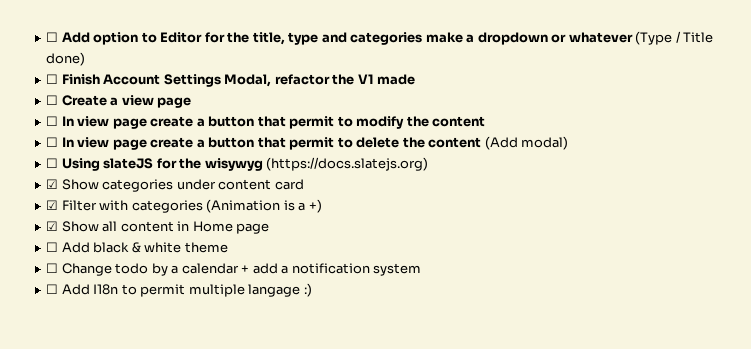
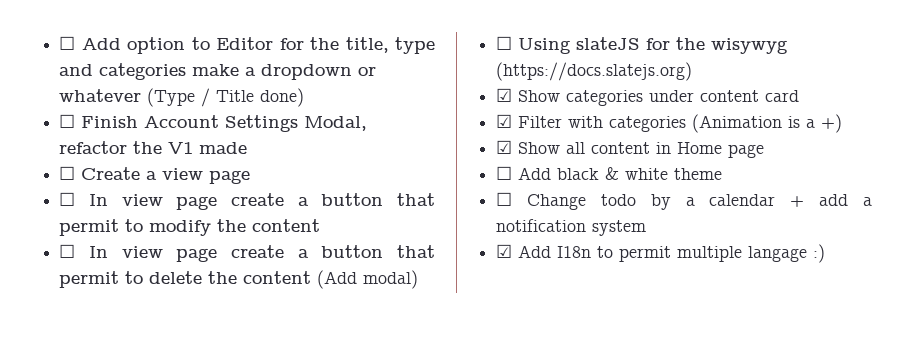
[46,284,59,294] ☐ -> [496,244,513,258] ☑

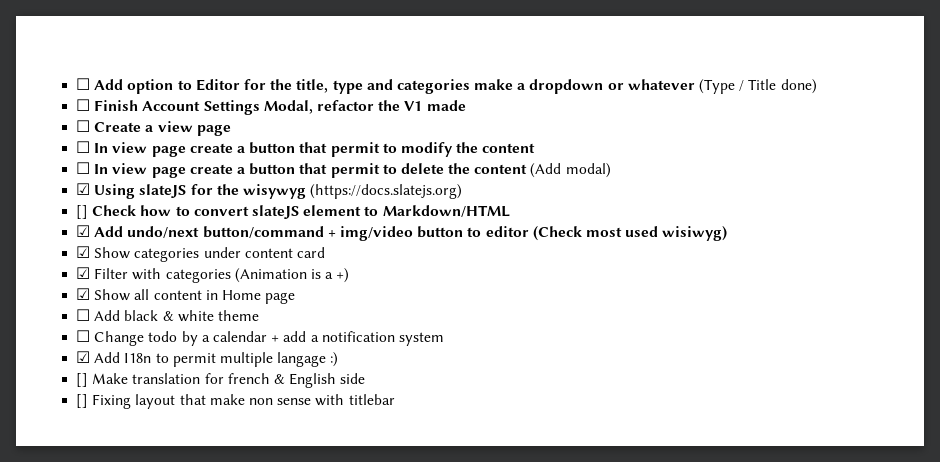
[496,36,513,50] ☐ -> [76,183,91,195] ☑
(693, 71) none -> [76,205,510,219] [76,225,728,241] // [] Check how to convert slateJS element to Markdown/HTML // ☑ Add undo/next button/command + img/video button to editor (Check most used wisiwyg)
(826, 253) none -> [76,373,366,388] [76,394,395,409] // [] Make translation for french & English side // [] Fixing layout that make non sense with titlebar

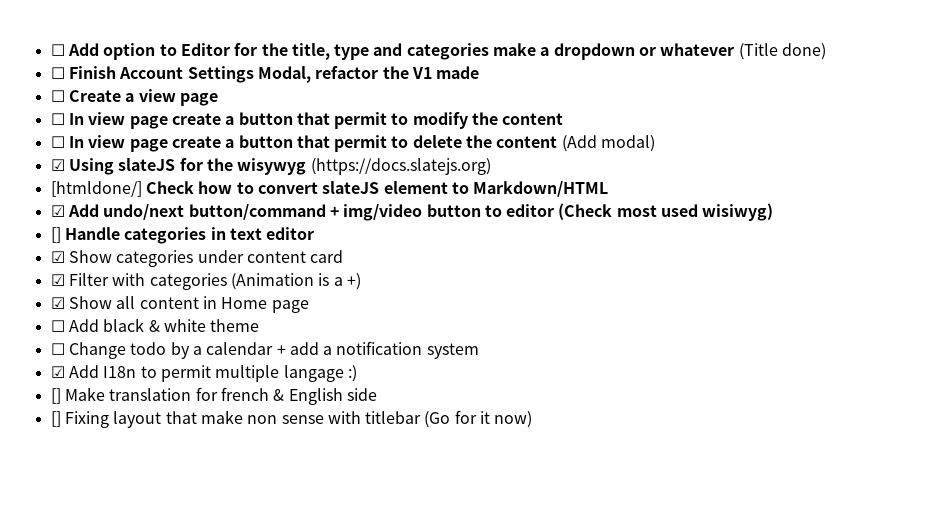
[699,79,777,94] (Type / Title -> [738,43,778,60] (Title
[76,205,89,219] [] -> [50,181,142,197] [htmldone/]
(728, 233) none -> [50,227,315,244] // [] Handle categories in text editor
(395, 399) none -> [424,410,533,428] (Go for it now)

